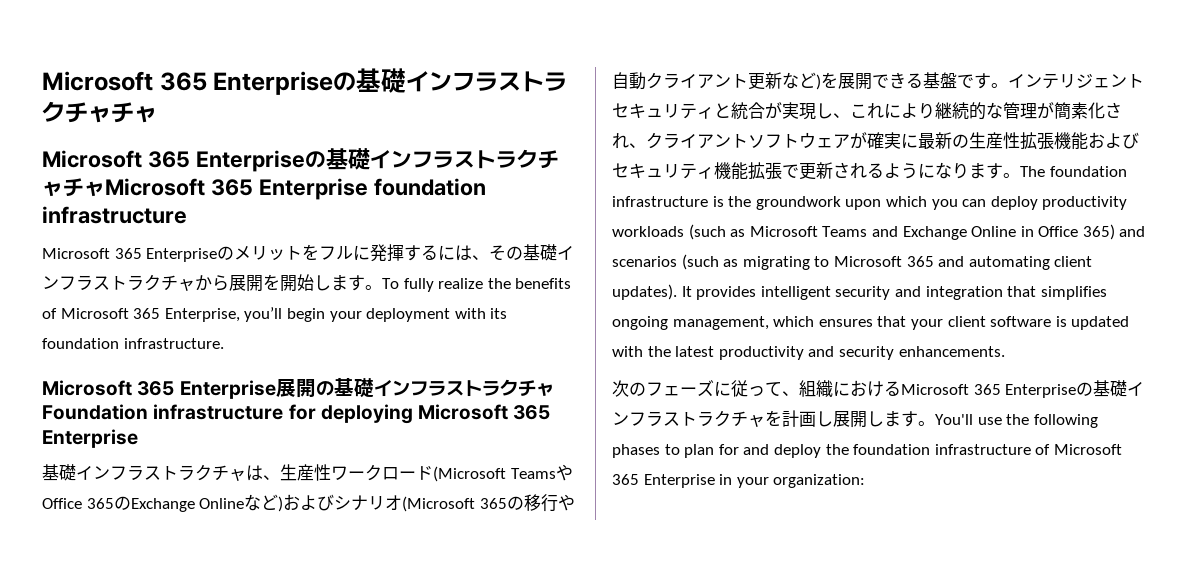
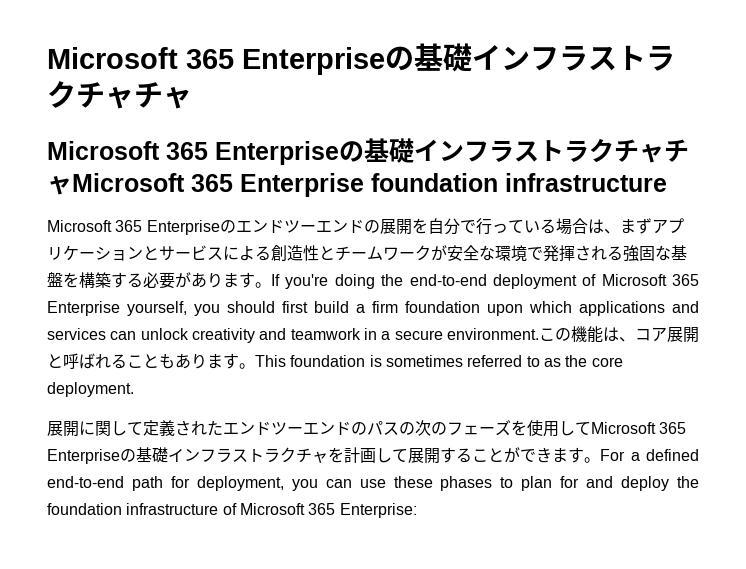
[234,244,575,262] [42,274,572,292] [42,307,508,322] [42,338,224,349] [42,377,554,399] [42,404,551,424] [42,429,138,448] [42,464,573,482] [42,494,575,512] [612,72,1144,90] [612,102,1122,120] [612,132,1139,150] [612,162,1127,180] [612,196,1128,210] [612,224,1146,240] [612,254,1093,270] [612,284,1107,300] [612,316,1130,330] [612,346,1005,360] [612,380,901,398] メリットをフルに発揮するには、その基礎インフラストラクチャから展開を開始します。To fully realize the benefits of Microsoft 365 Enterprise, you’ll begin your deployment with its foundation infrastructure. // Microsoft 365 Enterprise展開の基礎インフラストラクチャFoundation infrastructure for deploying Microsoft 365 Enterprise // 基礎インフラストラクチャは、生産性ワークロード(Microsoft TeamsやOffice 365のExchange Onlineなど)およびシナリオ(Microsoft 365の移行や自動クライアント更新など)を展開できる基盤です。インテリジェントセキュリティと統合が実現し、これにより継続的な管理が簡素化され、クライアントソフトウェアが確実に最新の生産性拡張機能およびセキュリティ機能拡張で更新されるようになります。The foundation infrastructure is the groundwork upon which you can deploy productivity workloads (such as Microsoft Teams and Exchange Online in Office 365) and scenarios (such as migrating to Microsoft 365 and automating client updates). It provides intelligent security and integration that simplifies ongoing management, which ensures that your client software is updated with the latest productivity and security enhancements. // 次のフェーズに従って、組織における -> [235,218,684,235] [47,245,687,262] [47,272,699,289] [47,301,699,316] [47,326,699,343] [47,353,623,369] [47,382,134,397] [47,420,591,437] エンドツーエンドの展開を自分で行っている場合は、まずアプリケーションとサービスによる創造性とチームワークが安全な環境で発揮される強固な基盤を構築する必要があります。If you're doing the end-to-end deployment of Microsoft 365 Enterprise yourself, you should first build a firm foundation upon which applications and services can unlock creativity and teamwork in a secure environment.この機能は、コア展開と呼ばれることもあります。This foundation is sometimes referred to as the core deployment. // 展開に関して定義されたエンドツーエンドのパスの次のフェーズを使用して
[833,411,1098,428] 展開します。You'll use the following -> [392,447,699,464] [47,476,433,491] て展開することができます。For a defined end-to-end path for deployment, you can use these
[643,474,866,488] Enterprise in your organization: -> [339,503,417,518] Enterprise:

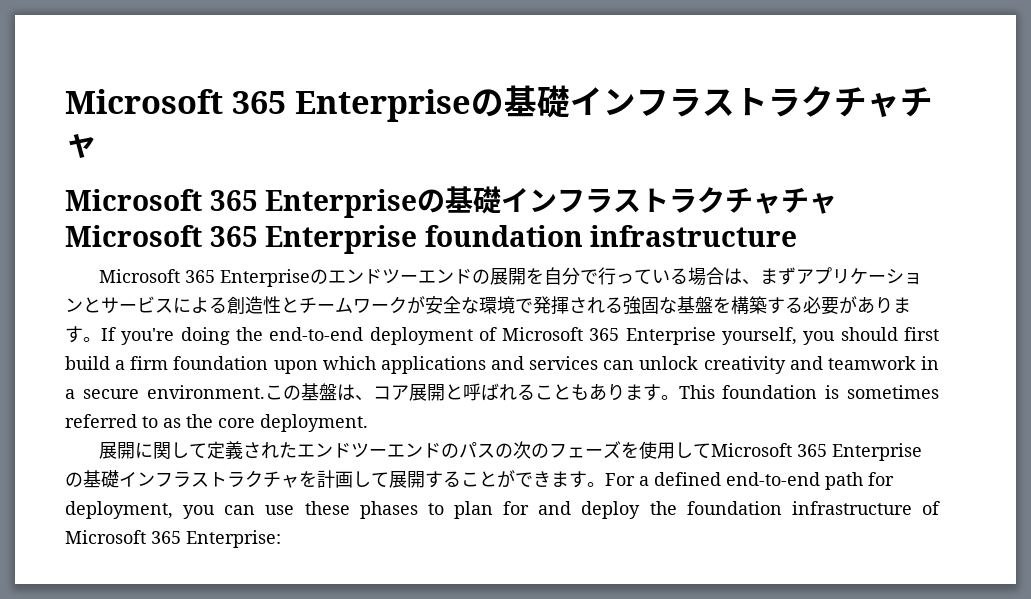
[571,326,603,343] 機能 -> [300,383,337,401] 基盤

